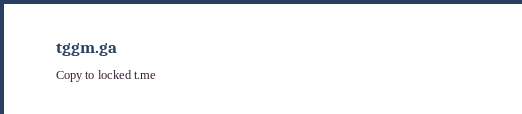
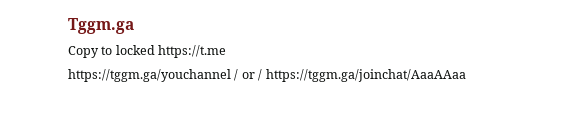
[56,43,117,56] tggm.ga -> [68,18,134,34] Tggm.ga
[134,71,157,79] t.me -> [158,45,227,58] [68,69,466,82] https://t.me // https://tggm.ga/youchannel / or / https://tggm.ga/joinchat/AaaAAaa

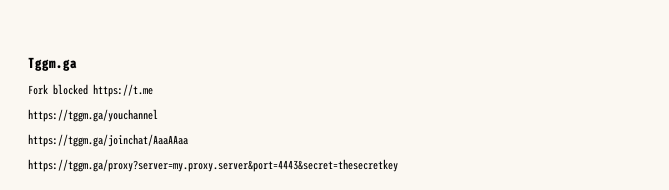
[68,45,155,58] Copy to locked -> [28,84,88,95] Fork blocked
[234,69,263,81] / or / -> (158, 115) //
(466, 75) none -> [28,159,398,172] // https://tggm.ga/proxy?server=my.proxy.server&port=4443&secret=thesecretkey

